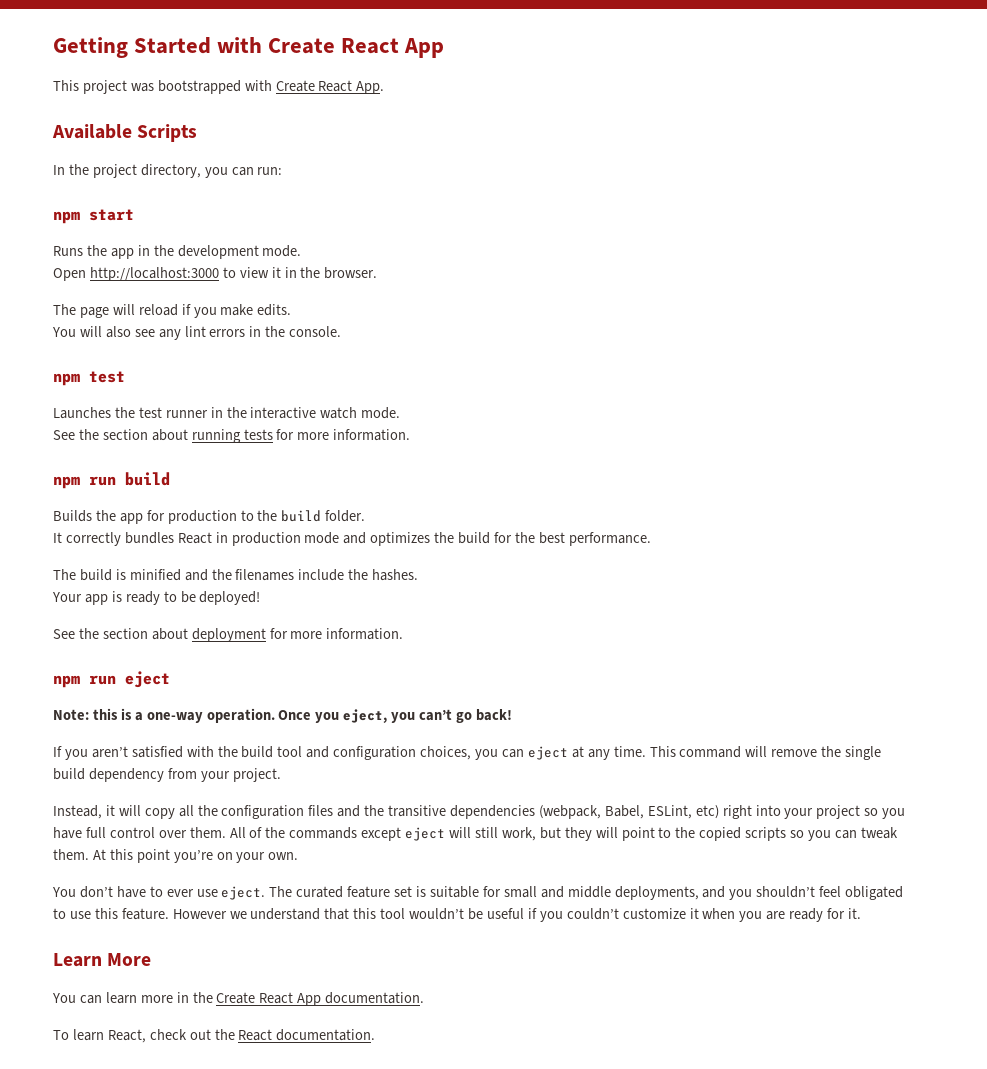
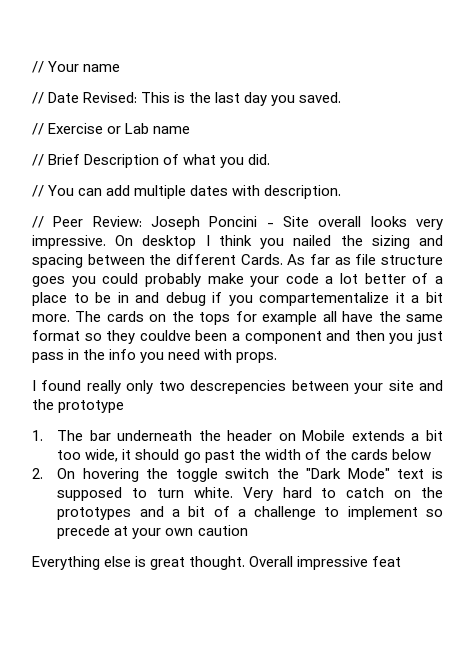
[53,37,445,58] [53,80,385,94] [52,124,198,142] [53,164,283,178] [53,209,134,224] [53,245,302,259] [53,267,378,281] [53,304,292,318] [52,326,342,340] [53,371,125,386] [53,407,401,419] [53,429,411,443] [53,472,170,489] [53,510,366,524] [53,532,651,546] [53,569,419,581] [52,591,261,605] [53,628,404,642] [53,671,170,688] [53,708,512,723] [53,746,882,760] [53,768,281,782] [53,805,906,819] [53,827,898,841] [53,849,299,863] [52,886,904,900] [53,908,862,922] [53,953,152,967] [52,992,425,1006] [53,1029,376,1043] Getting Started with Create React App // This project was bootstrapped with Create React App. // Available Scripts // In the project directory, you can run: // npm start // Runs the app in the development mode. // Open http://localhost:3000 to view it in the browser. // The page will reload if you make edits. // You will also see any lint errors in the console. // npm test // Launches the test runner in the interactive watch mode. // See the section about running tests for more information. // npm run build // Builds the app for production to the build folder. // It correctly bundles React in production mode and optimizes the build for the best performance. // The build is minified and the filenames include the hashes. // Your app is ready to be deployed! // See the section about deployment for more information. // npm run eject // Note: this is a one-way operation. Once you eject, you can’t go back! // If you aren’t satisfied with the build tool and configuration choices, you can eject at any time. This command will remove the single build dependency from your project. // Instead, it will copy all the configuration files and the transitive dependencies (webpack, Babel, ESLint, etc) right into your project so you have full control over them. All of the commands except eject will still work, but they will point to the copied scripts so you can tweak them. At this point you’re on your own. // You don’t have to ever use eject. The curated feature set is suitable for small and middle deployments, and you shouldn’t feel obligated to use this feature. However we understand that this tool wouldn’t be useful if you couldn’t customize it when you are ready for it. // Learn More // You can learn more in the Create React App documentation. // To learn React, check out the React documentation. -> [32,61,121,73] [32,92,342,106] [32,123,191,135] [32,154,271,168] [32,185,342,199] [32,216,443,230] [32,235,444,249] [32,254,444,268] [32,273,443,287] [32,292,443,306] [32,311,443,325] [32,330,444,344] [32,349,278,363] [32,380,444,394] [32,399,125,413] [32,430,444,441] [57,449,431,463] [32,468,444,482] [57,487,443,501] [57,506,444,520] [57,525,248,539] [32,556,402,570] // Your name // // Date Revised: This is the last day you saved. // // Exercise or Lab name // // Brief Description of what you did. // // You can add multiple dates with description. // // Peer Review: Joseph Poncini - Site overall looks very impressive. On desktop I think you nailed the sizing and spacing between the different Cards. As far as file structure goes you could probably make your code a lot better of a place to be in and debug if you compartementalize it a bit more. The cards on the tops for example all have the same format so they couldve been a component and then you just pass in the info you need with props. // I found really only two descrepencies between your site and the prototype // 1. The bar underneath the header on Mobile extends a bit too wide, it should go past the width of the cards below // 2. On hovering the toggle switch the "Dark Mode" text is supposed to turn white. Very hard to catch on the prototypes and a bit of a challenge to implement so precede at your own caution // Everything else is great thought. Overall impressive feat

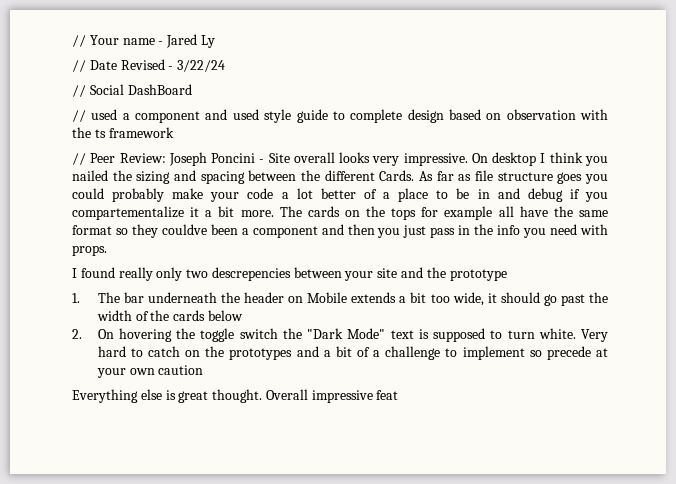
(121, 68) none -> [158,34,215,48] - Jared Ly
[83,92,342,106] [32,123,191,135] [32,154,271,168] [32,185,342,199] Revised: This is the last day you saved. // // Exercise or Lab name // // Brief Description of what you did. // // You can add multiple dates with description. -> [120,59,226,72] [72,84,192,97] [72,109,608,123] [72,127,174,138] Revised - 3/22/24 // // Social DashBoard // // used a component and used style guide to complete design based on observation with the ts framework

